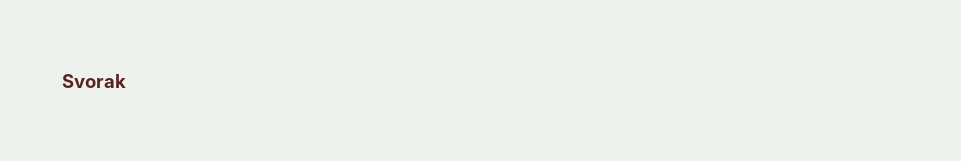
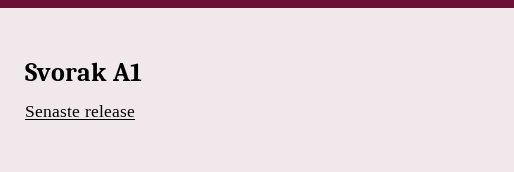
(126, 81) none -> [112,63,143,81] [25,105,135,117] A1 // Senaste release

